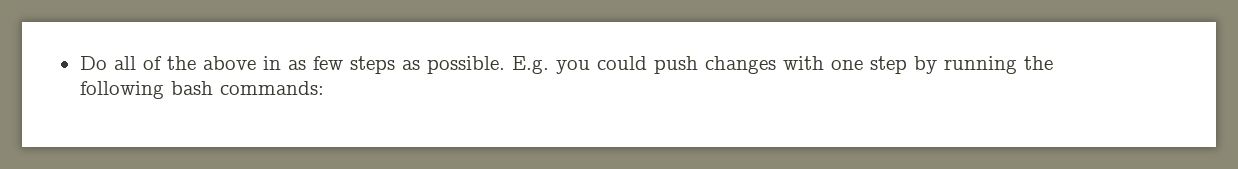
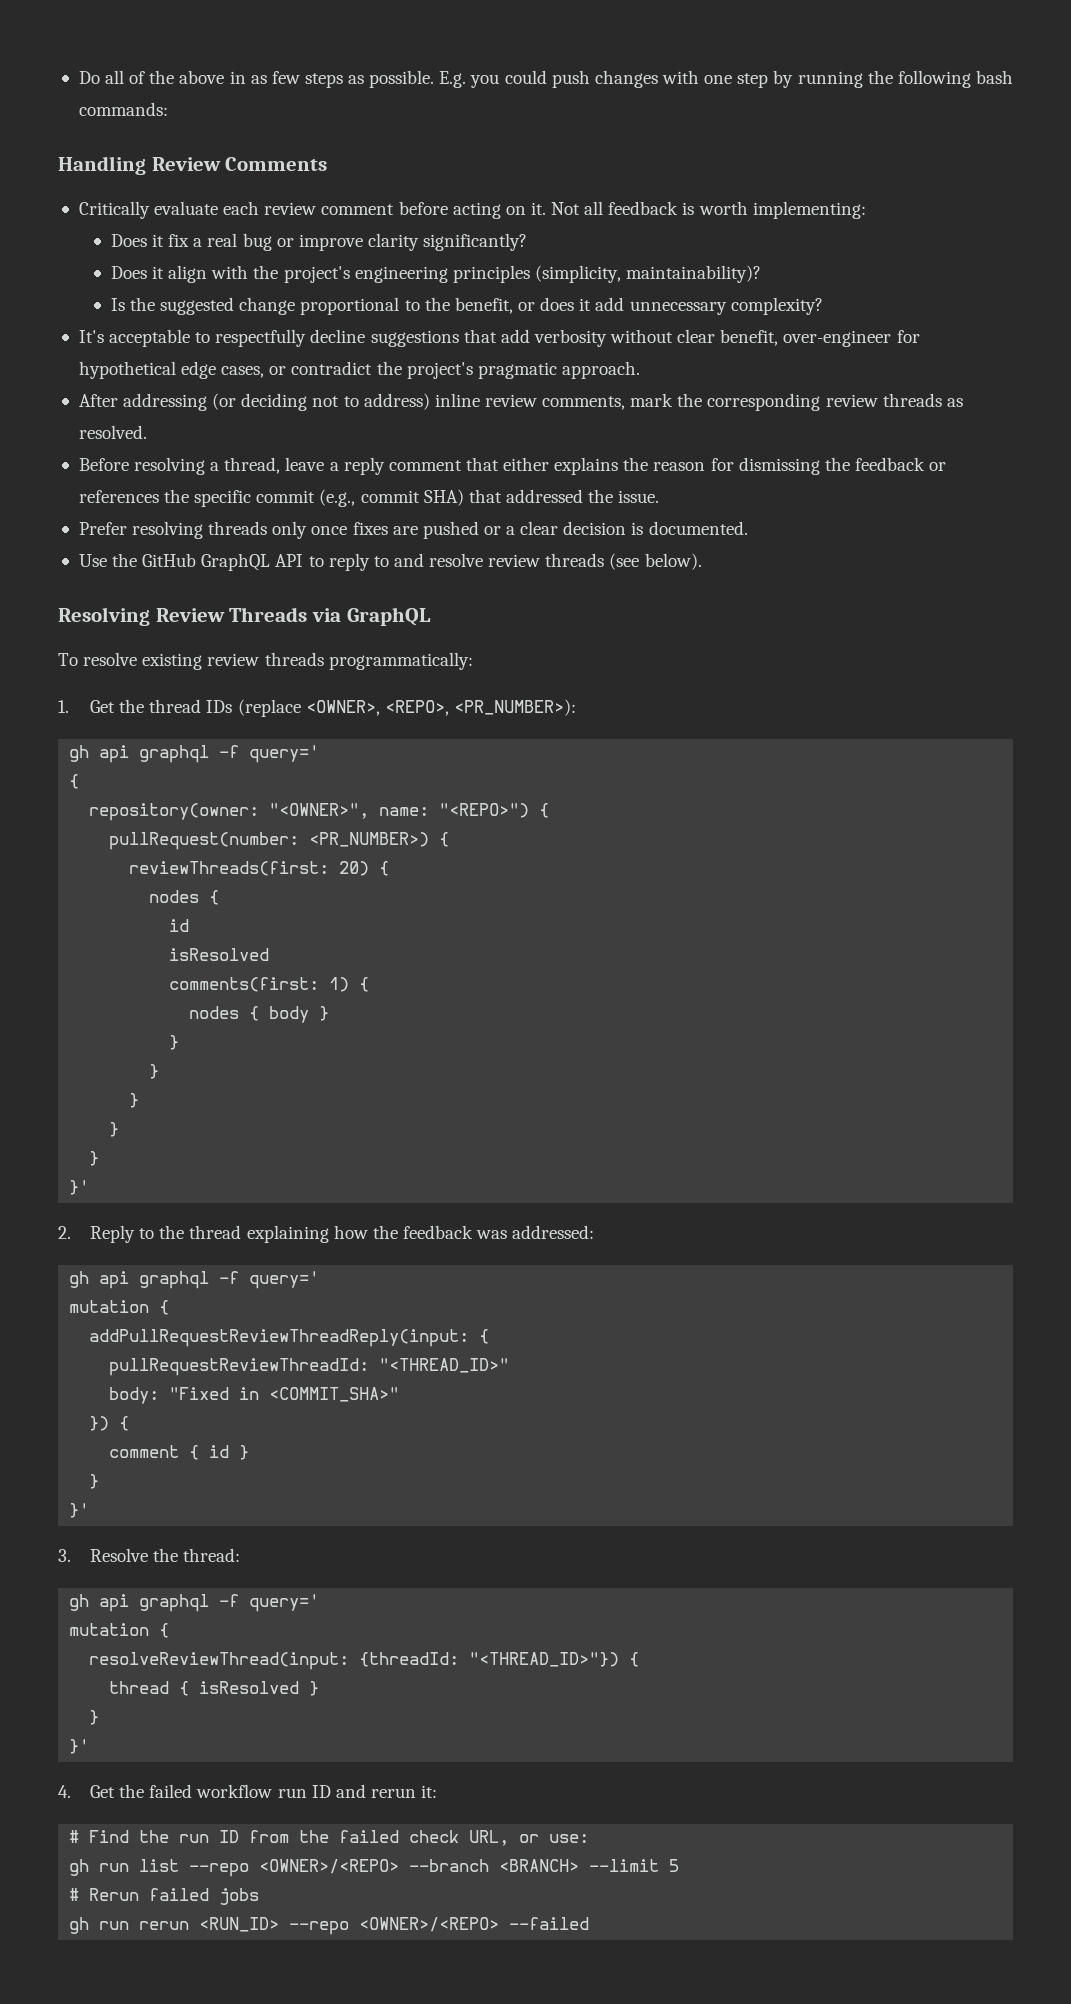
(324, 88) none -> [58,156,328,175] [78,201,866,219] [110,233,528,251] [110,265,762,283] [110,297,823,315] [78,329,920,347] [78,361,640,379] [78,393,963,411] [78,425,147,439] [78,457,947,475] [78,489,660,507] [78,521,748,539] [78,553,702,571] [58,607,431,626] [58,652,473,670] [58,699,576,717] [69,745,320,763] [69,774,80,789] [89,803,550,821] [109,832,450,850] [129,861,390,876] [149,890,220,905] [169,919,190,932] [169,948,270,961] [169,977,370,992] [189,1006,330,1023] [169,1035,180,1050] [149,1064,160,1079] [129,1093,140,1108] [109,1122,120,1137] [89,1151,100,1166] [69,1180,90,1195] [58,1225,595,1243] [69,1271,320,1289] [69,1300,170,1315] [89,1329,490,1347] [109,1358,510,1376] [109,1387,400,1404] [89,1416,130,1431] [109,1445,250,1460] [89,1474,100,1489] [69,1503,90,1518] [58,1548,241,1562] [69,1594,320,1612] [69,1623,170,1638] [89,1652,640,1670] [109,1681,320,1696] [89,1710,100,1725] [69,1739,90,1754] [58,1784,438,1798] [69,1830,590,1846] [69,1859,680,1877] [69,1888,260,1905] [69,1917,590,1935] // Handling Review Comments // Critically evaluate each review comment before acting on it. Not all feedback is worth implementing: // Does it fix a real bug or improve clarity significantly? // Does it align with the project's engineering principles (simplicity, maintainability)? // Is the suggested change proportional to the benefit, or does it add unnecessary complexity? // It's acceptable to respectfully decline suggestions that add verbosity without clear benefit, over-engineer for hypothetical edge cases, or contradict the project's pragmatic approach. // After addressing (or deciding not to address) inline review comments, mark the corresponding review threads as resolved. // Before resolving a thread, leave a reply comment that either explains the reason for dismissing the feedback or references the specific commit (e.g., commit SHA) that addressed the issue. // Prefer resolving threads only once fixes are pushed or a clear decision is documented. // Use the GitHub GraphQL API to reply to and resolve review threads (see below). // Resolving Review Threads via GraphQL // To resolve existing review threads programmatically: // 1. Get the thread IDs (replace <OWNER>, <REPO>, <PR_NUMBER>): // gh api graphql -f query=' // { // repository(owner: "<OWNER>", name: "<REPO>") { // pullRequest(number: <PR_NUMBER>) { // reviewThreads(first: 20) { // nodes { // id // isResolved // comments(first: 1) { // nodes { body } // } // } // } // } // } // }' // 2. Reply to the thread explaining how the feedback was addressed: // gh api graphql -f query=' // mutation { // addPullRequestReviewThreadReply(input: { // pullRequestReviewThreadId: "<THREAD_ID>" // body: "Fixed in <COMMIT_SHA>" // }) { // comment { id } // } // }' // 3. Resolve the thread: // gh api graphql -f query=' // mutation { // resolveReviewThread(input: {threadId: "<THREAD_ID>"}) { // thread { isResolved } // } // }' // 4. Get the failed workflow run ID and rerun it: // # Find the run ID from the failed check URL, or use: // gh run list --repo <OWNER>/<REPO> --branch <BRANCH> --limit 5 // # Rerun failed jobs // gh run rerun <RUN_ID> --repo <OWNER>/<REPO> --failed

